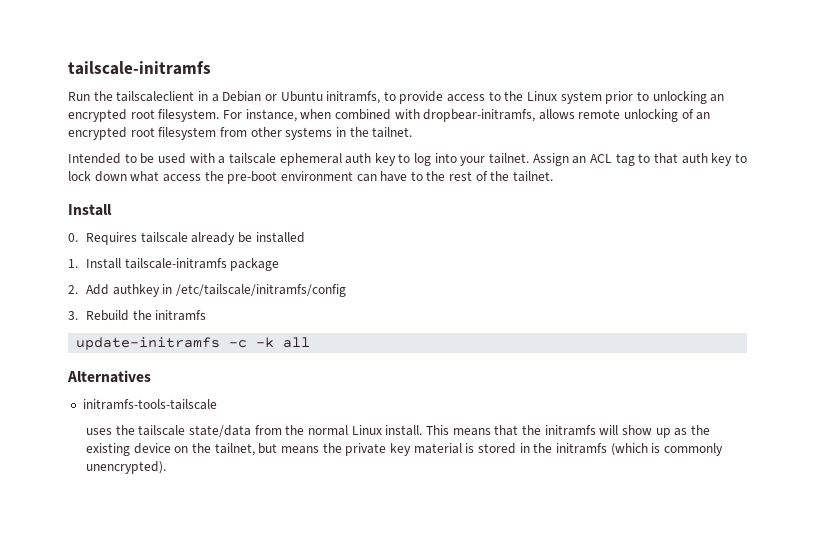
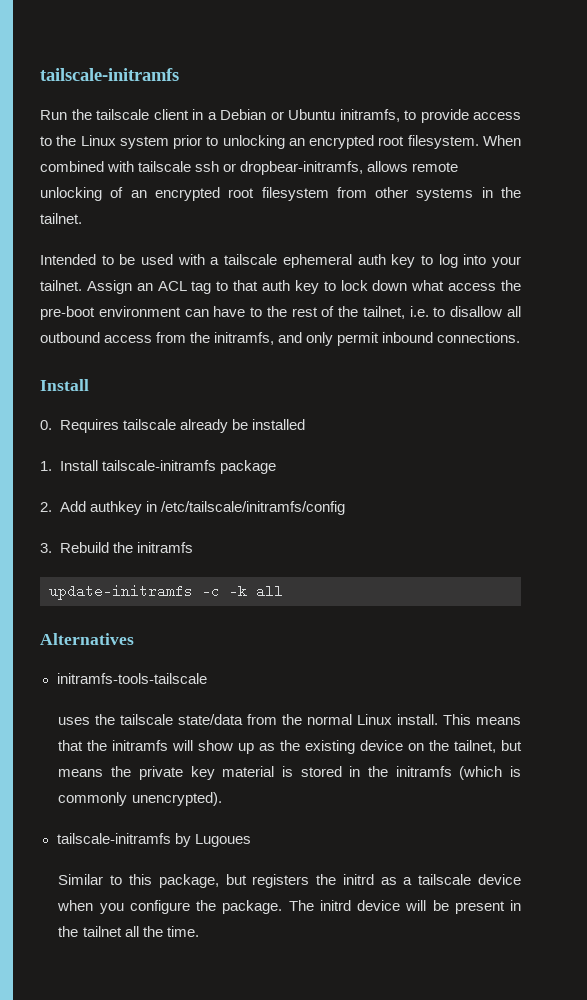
[116,91,195,102] tailscaleclient -> [96,109,189,120] tailscale client
[222,109,420,122] For instance, when combined with -> [483,135,521,146] [40,161,237,172] When combined with tailscale ssh or
[513,171,554,182] tailnet. -> [362,306,521,319] [40,332,521,346] tailnet, i.e. to disallow all outbound access from the initramfs, and only permit inbound connections.
(167, 467) none -> [56,833,251,847] [58,874,521,888] [57,900,522,914] [58,926,199,937] // tailscale-initramfs by Lugoues // Similar to this package, but registers the initrd as a tailscale device when you configure the package. The initrd device will be present in the tailnet all the time.

